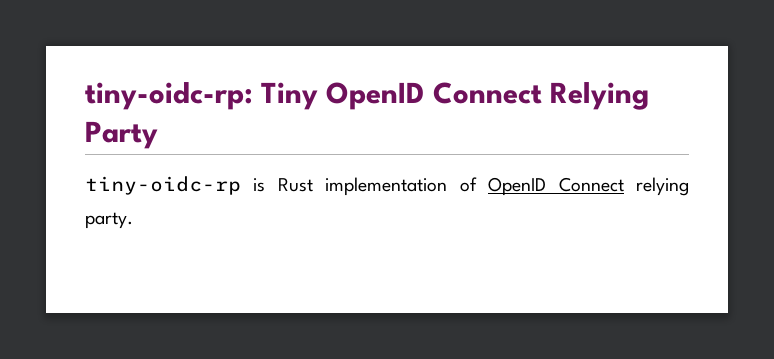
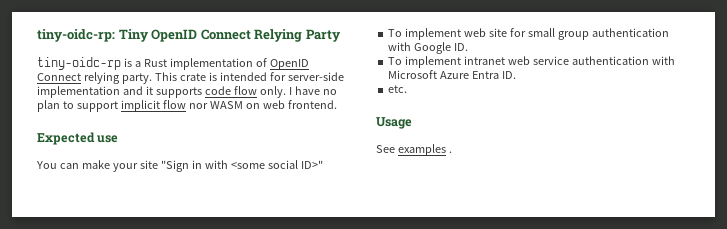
(266, 185) none -> [134,61,141,67] a
(133, 220) none -> [154,72,344,81] [37,86,337,98] [37,100,337,112] [37,132,119,145] [36,160,323,172] [388,28,669,40] [388,42,469,54] [388,56,675,68] [388,70,517,79] [388,85,408,93] [376,117,412,129] [376,144,452,156] This crate is intended for server-side implementation and it supports code flow only. I have no plan to support implicit flow nor WASM on web frontend. // Expected use // You can make your site "Sign in with <some social ID>" // To implement web site for small group authentication with Google ID. // To implement intranet web service authentication with Microsoft Azure Entra ID. // etc. // Usage // See examples .

